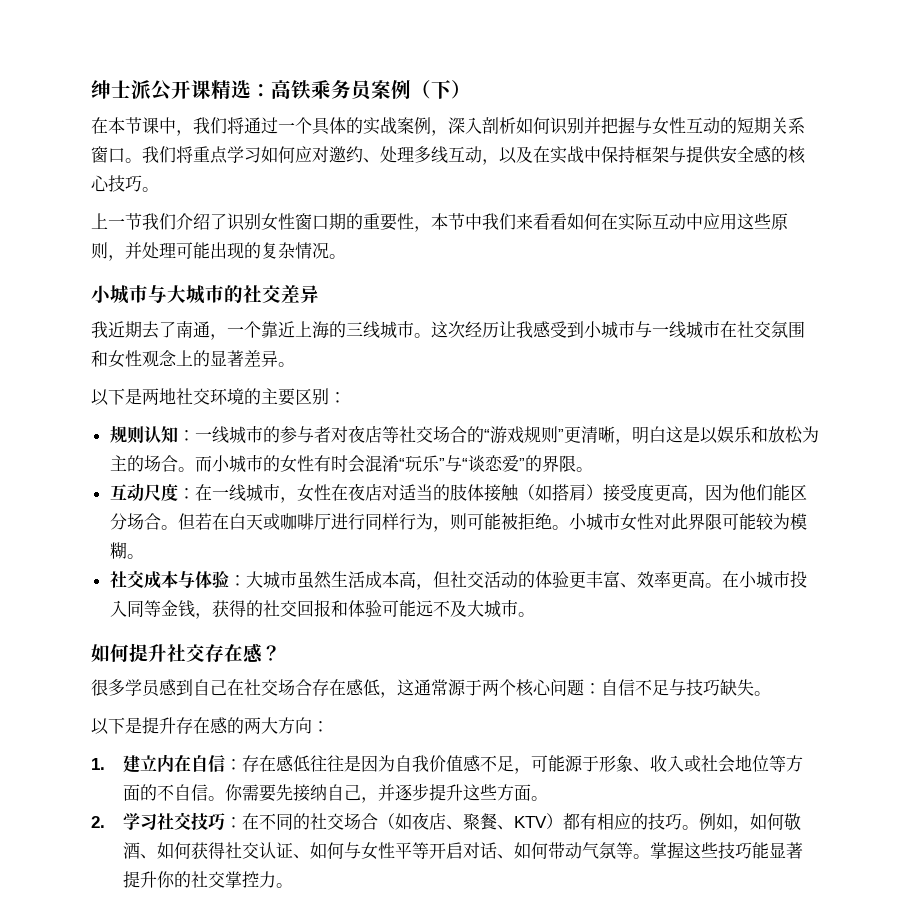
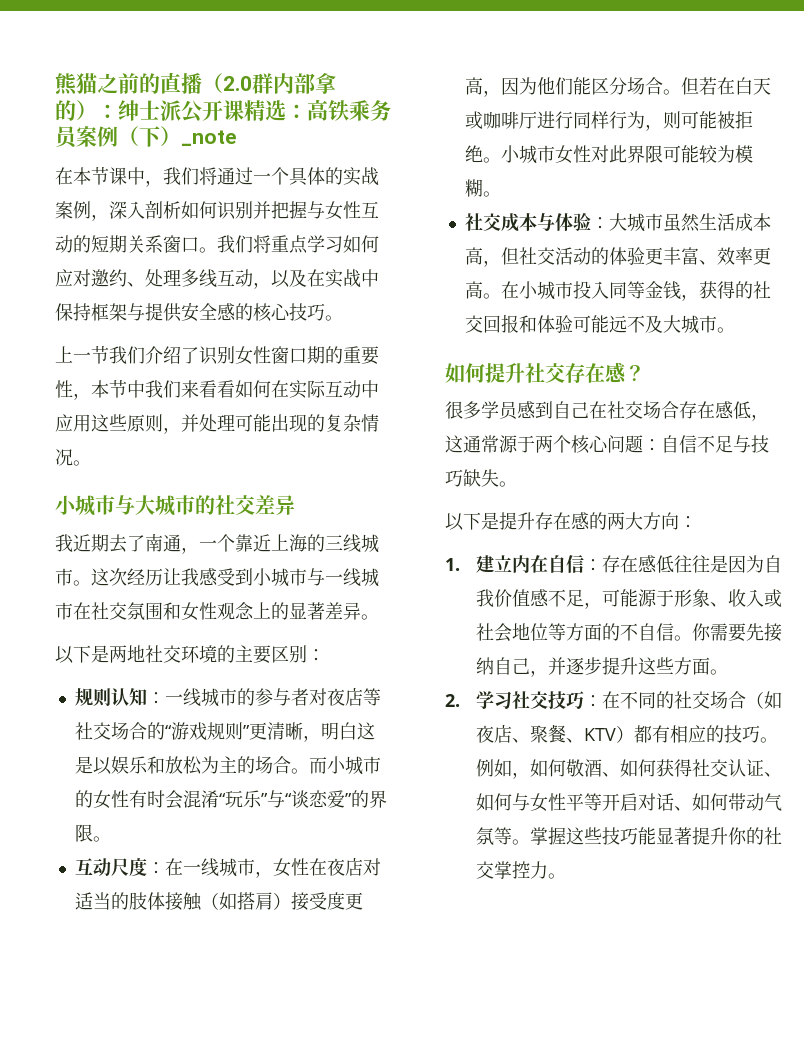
(91, 89) none -> [55,72,336,96] [55,100,118,121] 熊猫之前的直播（2.0群内部拿的）：
(471, 89) none -> [181,130,236,146] _note

